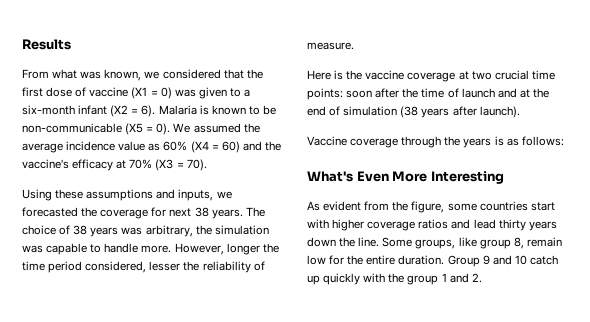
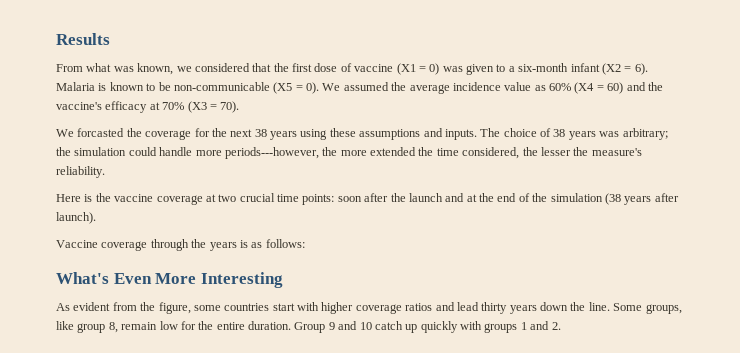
[22,189,232,201] [22,207,243,219] Using these assumptions and inputs, we forecasted the coverage for next 38 years. -> [56,128,477,140] We forcasted the coverage for the next 38 years using these assumptions and inputs.
[145,225,269,237] [22,243,279,255] [22,261,265,273] [307,42,354,50] arbitrary, the simulation was capable to handle more. However, longer the time period considered, lesser the reliability of measure. -> [622,128,668,140] [56,147,642,159] [56,166,105,178] arbitrary; the simulation could handle more periods---however, the more extended the time considered, the lesser the measure's reliability.
[421,88,459,98] time of -> (406, 197) none
(341, 111) none -> [532,193,548,202] the
[388,273,439,285] the group -> [484,323,518,333] groups

